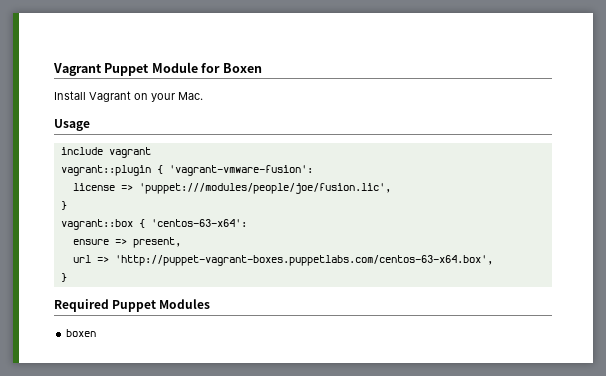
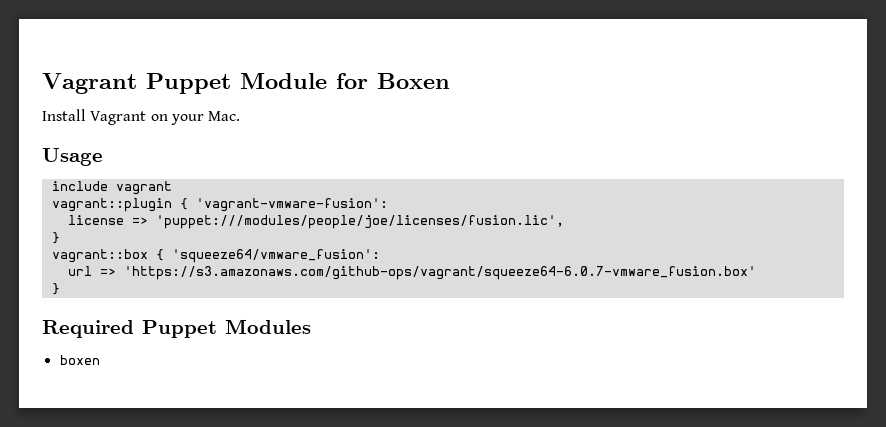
[138,183,391,194] 'puppet:///modules/people/joe/fusion.lic', -> [155,215,564,229] 'puppet:///modules/people/joe/licenses/fusion.lic',
[150,219,247,227] [72,237,181,248] 'centos-63-x64': // ensure => present, -> [171,249,380,263] 'squeeze64/vmware_fusion':
[114,255,493,266] 'http://puppet-vagrant-boxes.puppetlabs.com/centos-63-x64.box', -> [123,266,756,280] 'https://s3.amazonaws.com/github-ops/vagrant/squeeze64-6.0.7-vmware_fusion.box'

